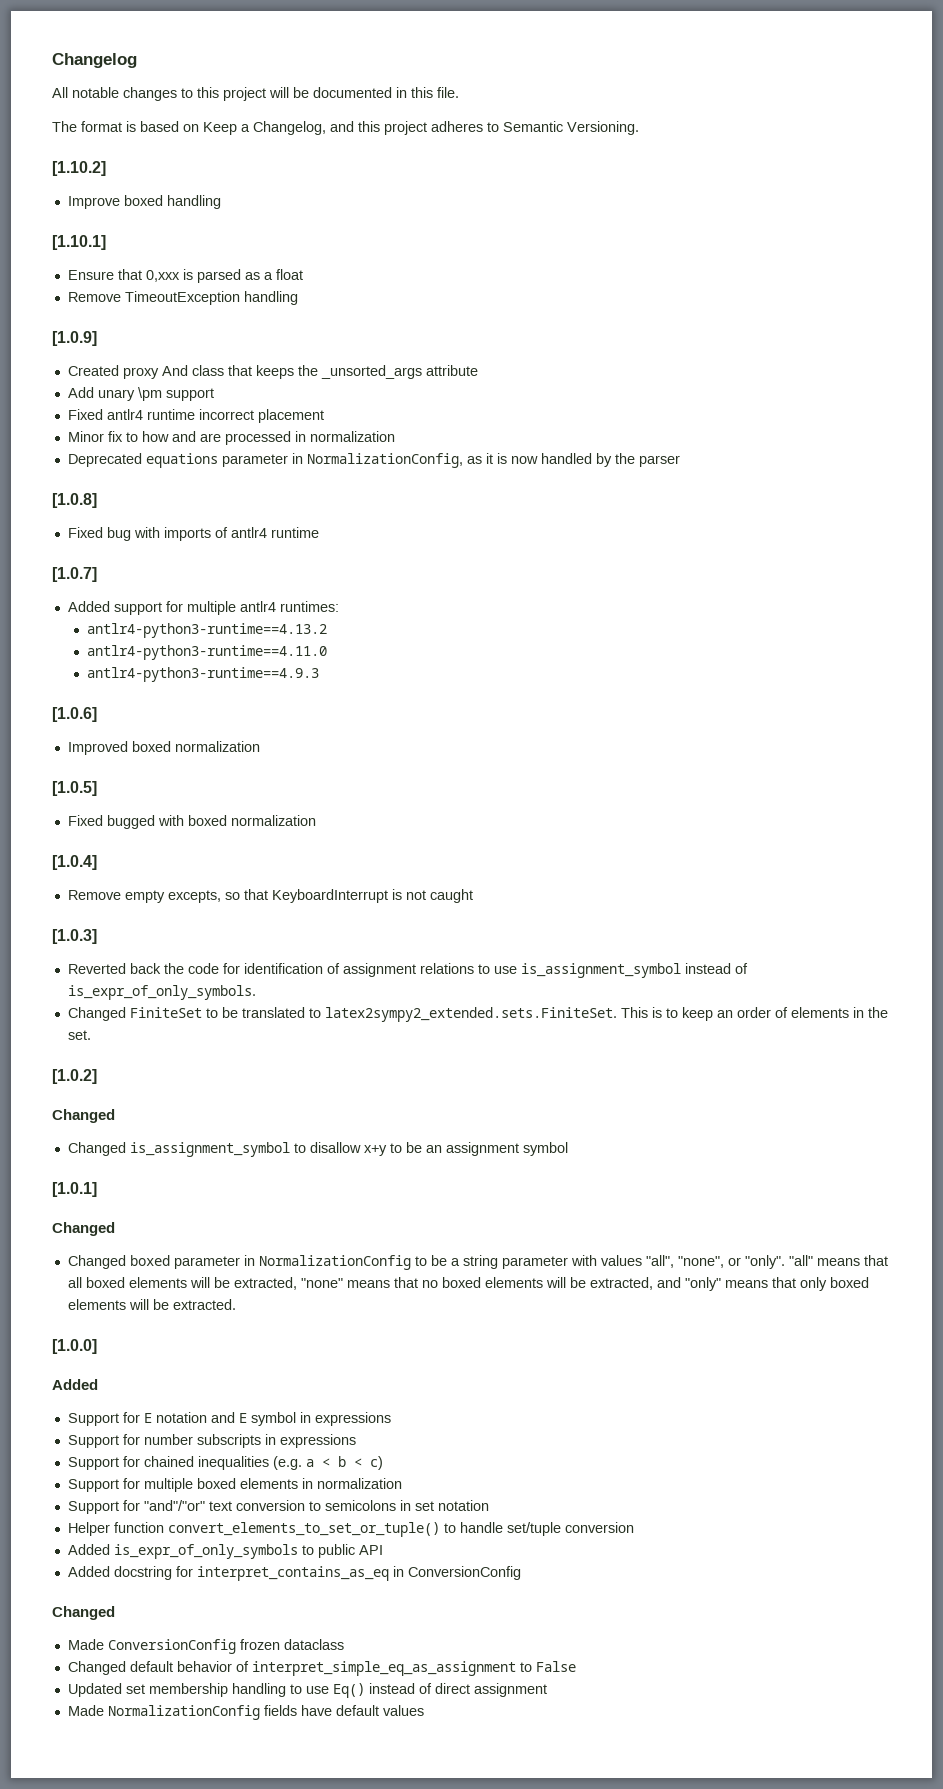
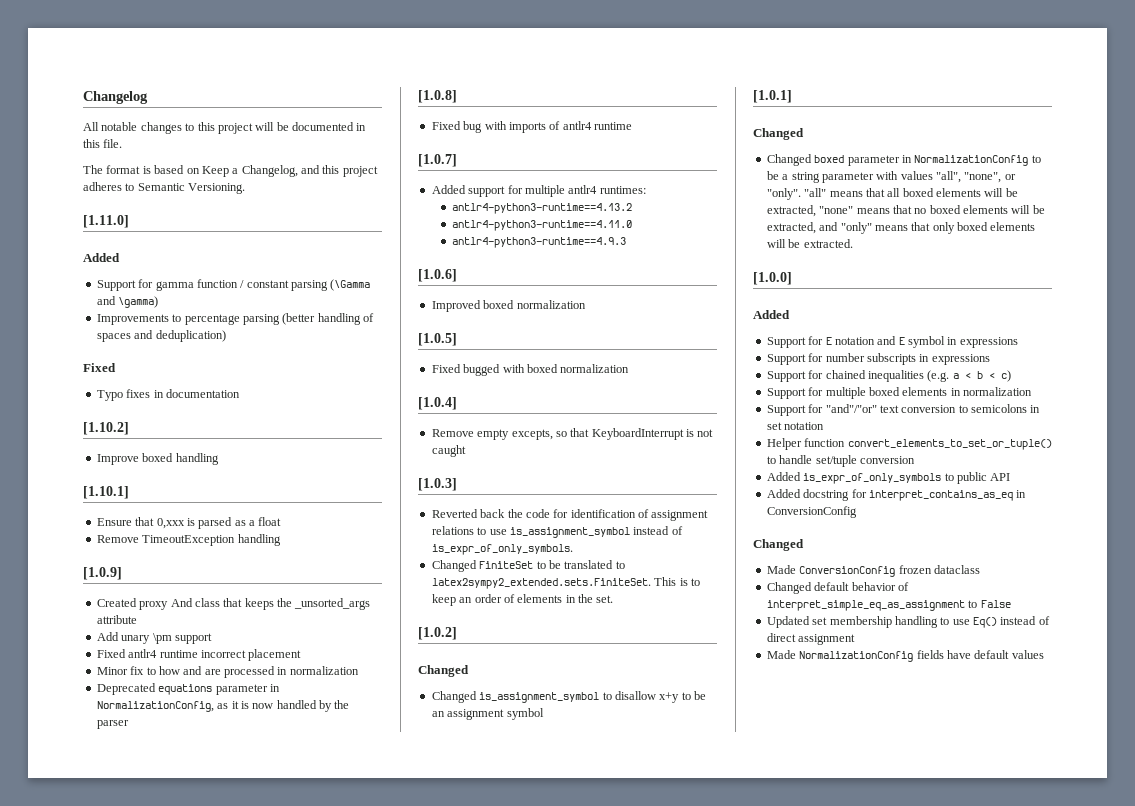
(639, 128) none -> [83,215,129,228] [83,253,120,262] [96,279,371,291] [96,296,159,308] [96,313,374,325] [96,330,226,342] [83,363,116,372] [96,389,240,401] // [1.11.0] // Added // Support for gamma function / constant parsing (\Gamma and \gamma) // Improvements to percentage parsing (better handling of spaces and deduplication) // Fixed // Typo fixes in documentation

